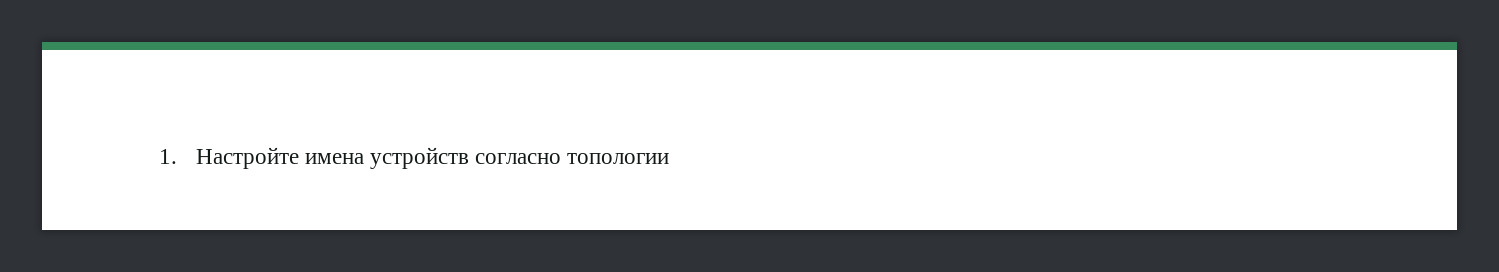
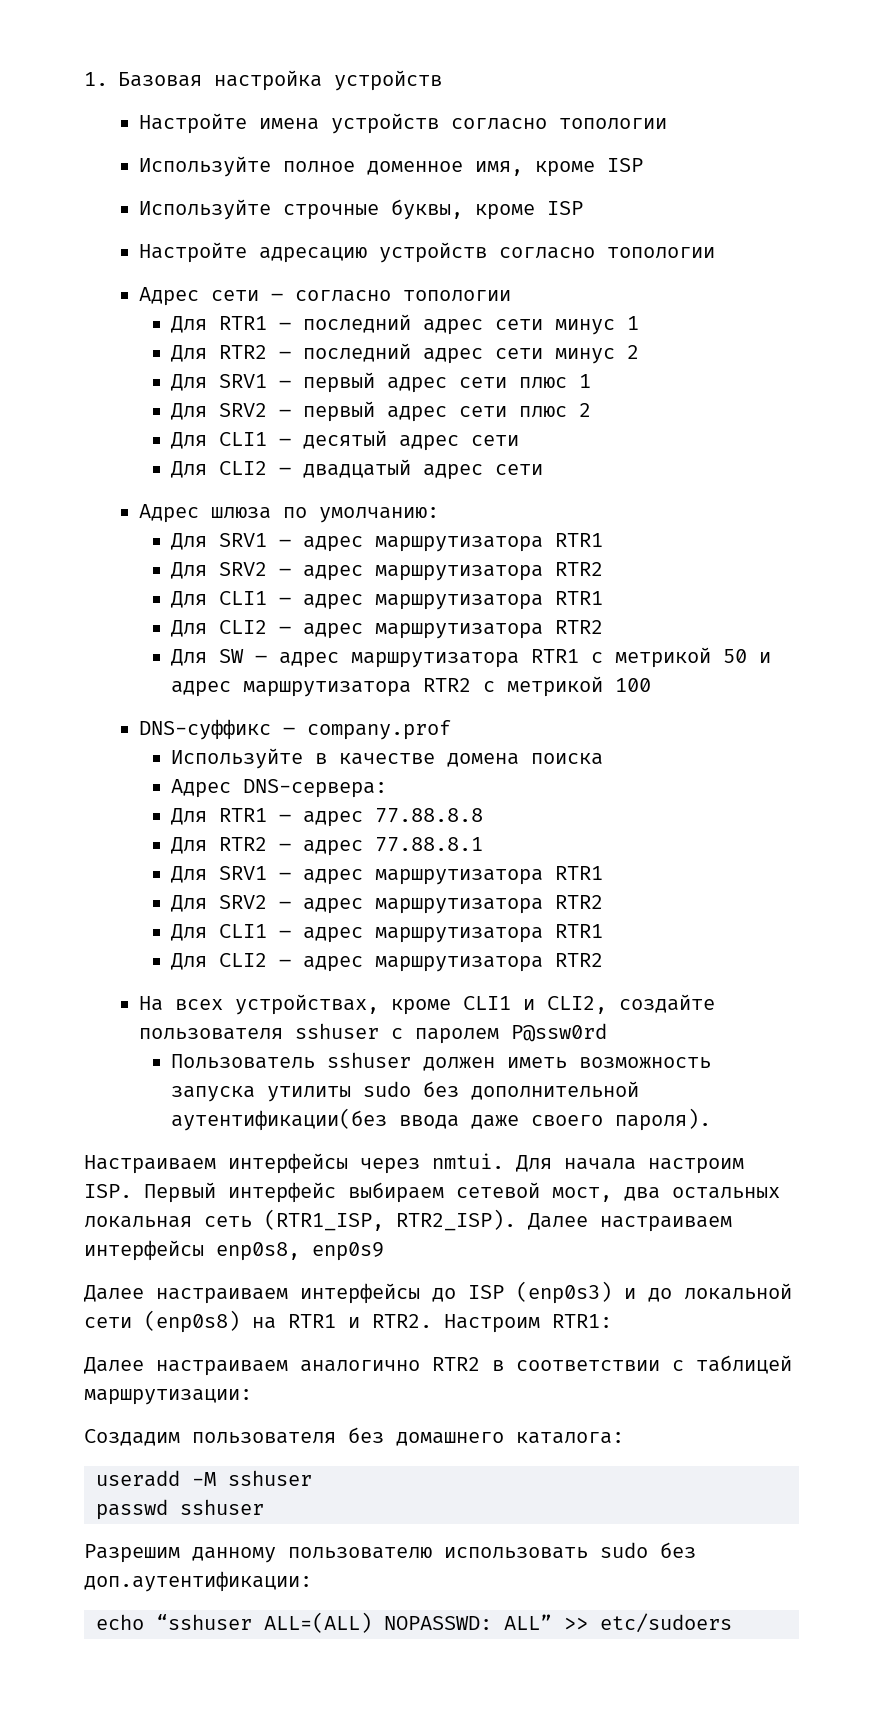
(177, 156) none -> [118,70,442,91] Базовая настройка устройств //
(670, 158) none -> [138,156,643,177] [138,199,583,220] [138,242,715,263] [138,287,511,306] [171,314,640,335] [171,343,640,364] [171,372,592,393] [171,401,592,422] [171,430,520,451] [171,459,544,480] [138,504,439,523] [171,533,604,552] [171,562,604,581] [171,591,604,610] [171,620,604,639] [171,647,772,668] [171,676,652,697] [138,719,451,740] [171,748,604,769] [171,779,388,798] [171,808,484,827] [171,837,484,856] [171,866,604,885] [171,895,604,914] [171,924,604,943] [171,953,604,972] [138,994,715,1015] [138,1023,607,1044] [171,1052,712,1071] [171,1081,640,1102] [171,1108,712,1131] [84,1153,744,1174] [84,1182,780,1203] [84,1209,732,1232] [84,1240,384,1261] [84,1281,792,1304] [84,1310,612,1333] [84,1355,792,1376] [84,1389,252,1405] [84,1427,624,1446] [96,1470,312,1487] [96,1499,264,1520] [84,1542,696,1563] [84,1571,312,1592] [96,1612,732,1633] // Используйте полное доменное имя, кроме ISP // Используйте строчные буквы, кроме ISP // Настройте адресацию устройств согласно топологии // Адрес сети – согласно топологии // Для RTR1 – последний адрес сети минус 1 // Для RTR2 – последний адрес сети минус 2 // Для SRV1 – первый адрес сети плюс 1 // Для SRV2 – первый адрес сети плюс 2 // Для CLI1 – десятый адрес сети // Для CLI2 – двадцатый адрес сети // Адрес шлюза по умолчанию: // Для SRV1 – адрес маршрутизатора RTR1 // Для SRV2 – адрес маршрутизатора RTR2 // Для CLI1 – адрес маршрутизатора RTR1 // Для CLI2 – адрес маршрутизатора RTR2 // Для SW – адрес маршрутизатора RTR1 c метрикой 50 и адрес маршрутизатора RTR2 с метрикой 100 // DNS-суффикс – company.prof // Используйте в качестве домена поиска // Адрес DNS-сервера: // Для RTR1 – адрес 77.88.8.8 // Для RTR2 – адрес 77.88.8.1 // Для SRV1 – адрес маршрутизатора RTR1 // Для SRV2 – адрес маршрутизатора RTR2 // Для CLI1 – адрес маршрутизатора RTR1 // Для CLI2 – адрес маршрутизатора RTR2 // На всех устройствах, кроме CLI1 и CLI2, создайте пользователя sshuser с паролем P@ssw0rd // Пользователь sshuser должен иметь возможность запуска утилиты sudo без дополнительной аутентификации(без ввода даже своего пароля). // Настраиваем интерфейсы через nmtui. Для начала настроим ISP. Первый интерфейс выбираем сетевой мост, два остальных локальная сеть (RTR1_ISP, RTR2_ISP). Далее настраиваем интерфейсы enp0s8, enp0s9 // Далее настраиваем интерфейсы до ISP (enp0s3) и до локальной сети (enp0s8) на RTR1 и RTR2. Настроим RTR1: // Далее настраиваем аналогично RTR2 в соответствии с таблицей маршрутизации: // Создадим пользователя без домашнего каталога: // useradd -M sshuser // passwd sshuser // Разрешим данному пользователю использовать sudo без доп.аутентификации: // echo “sshuser ALL=(ALL) NOPASSWD: ALL” >> etc/sudoers

